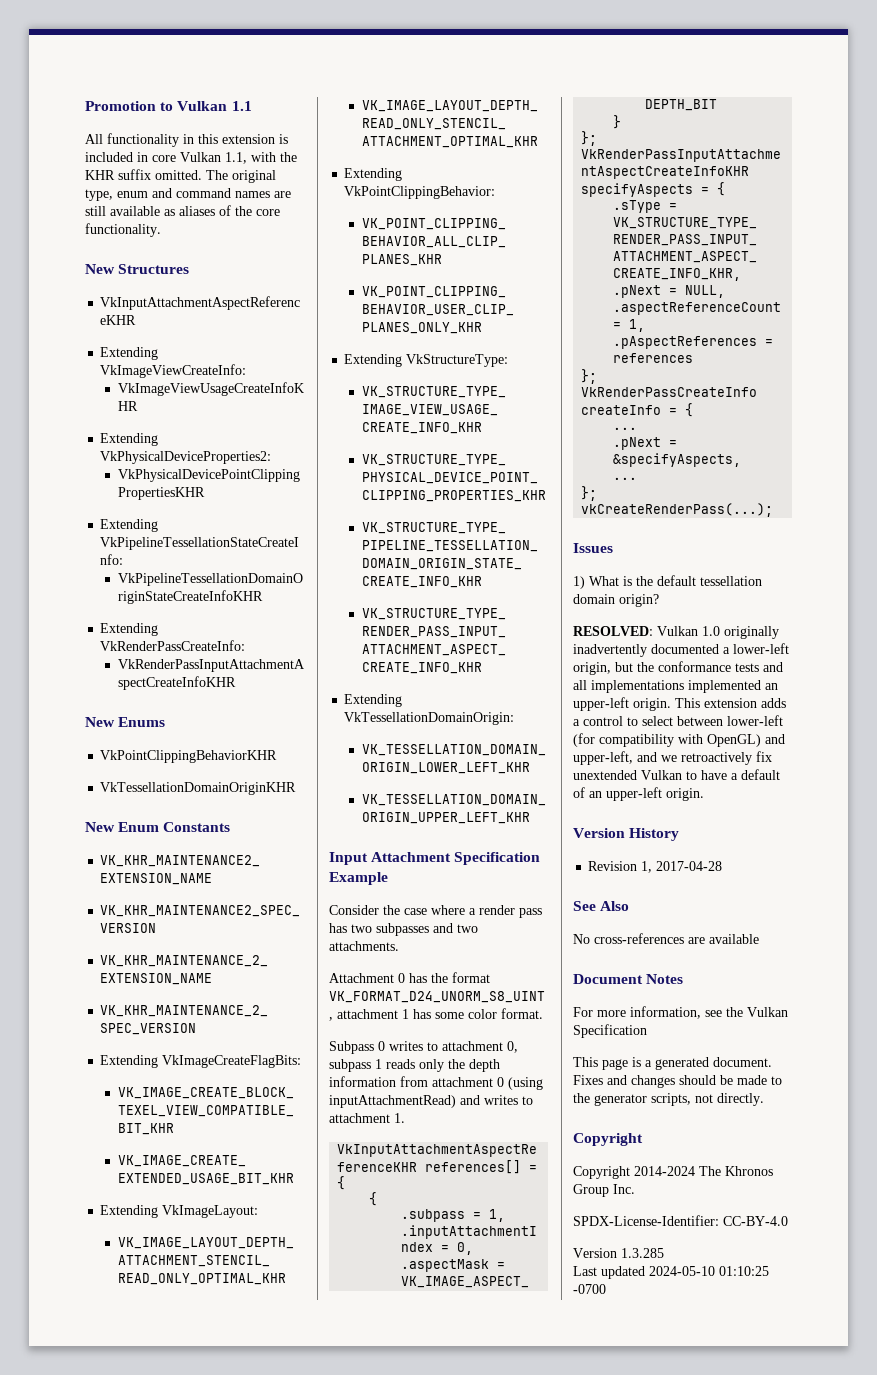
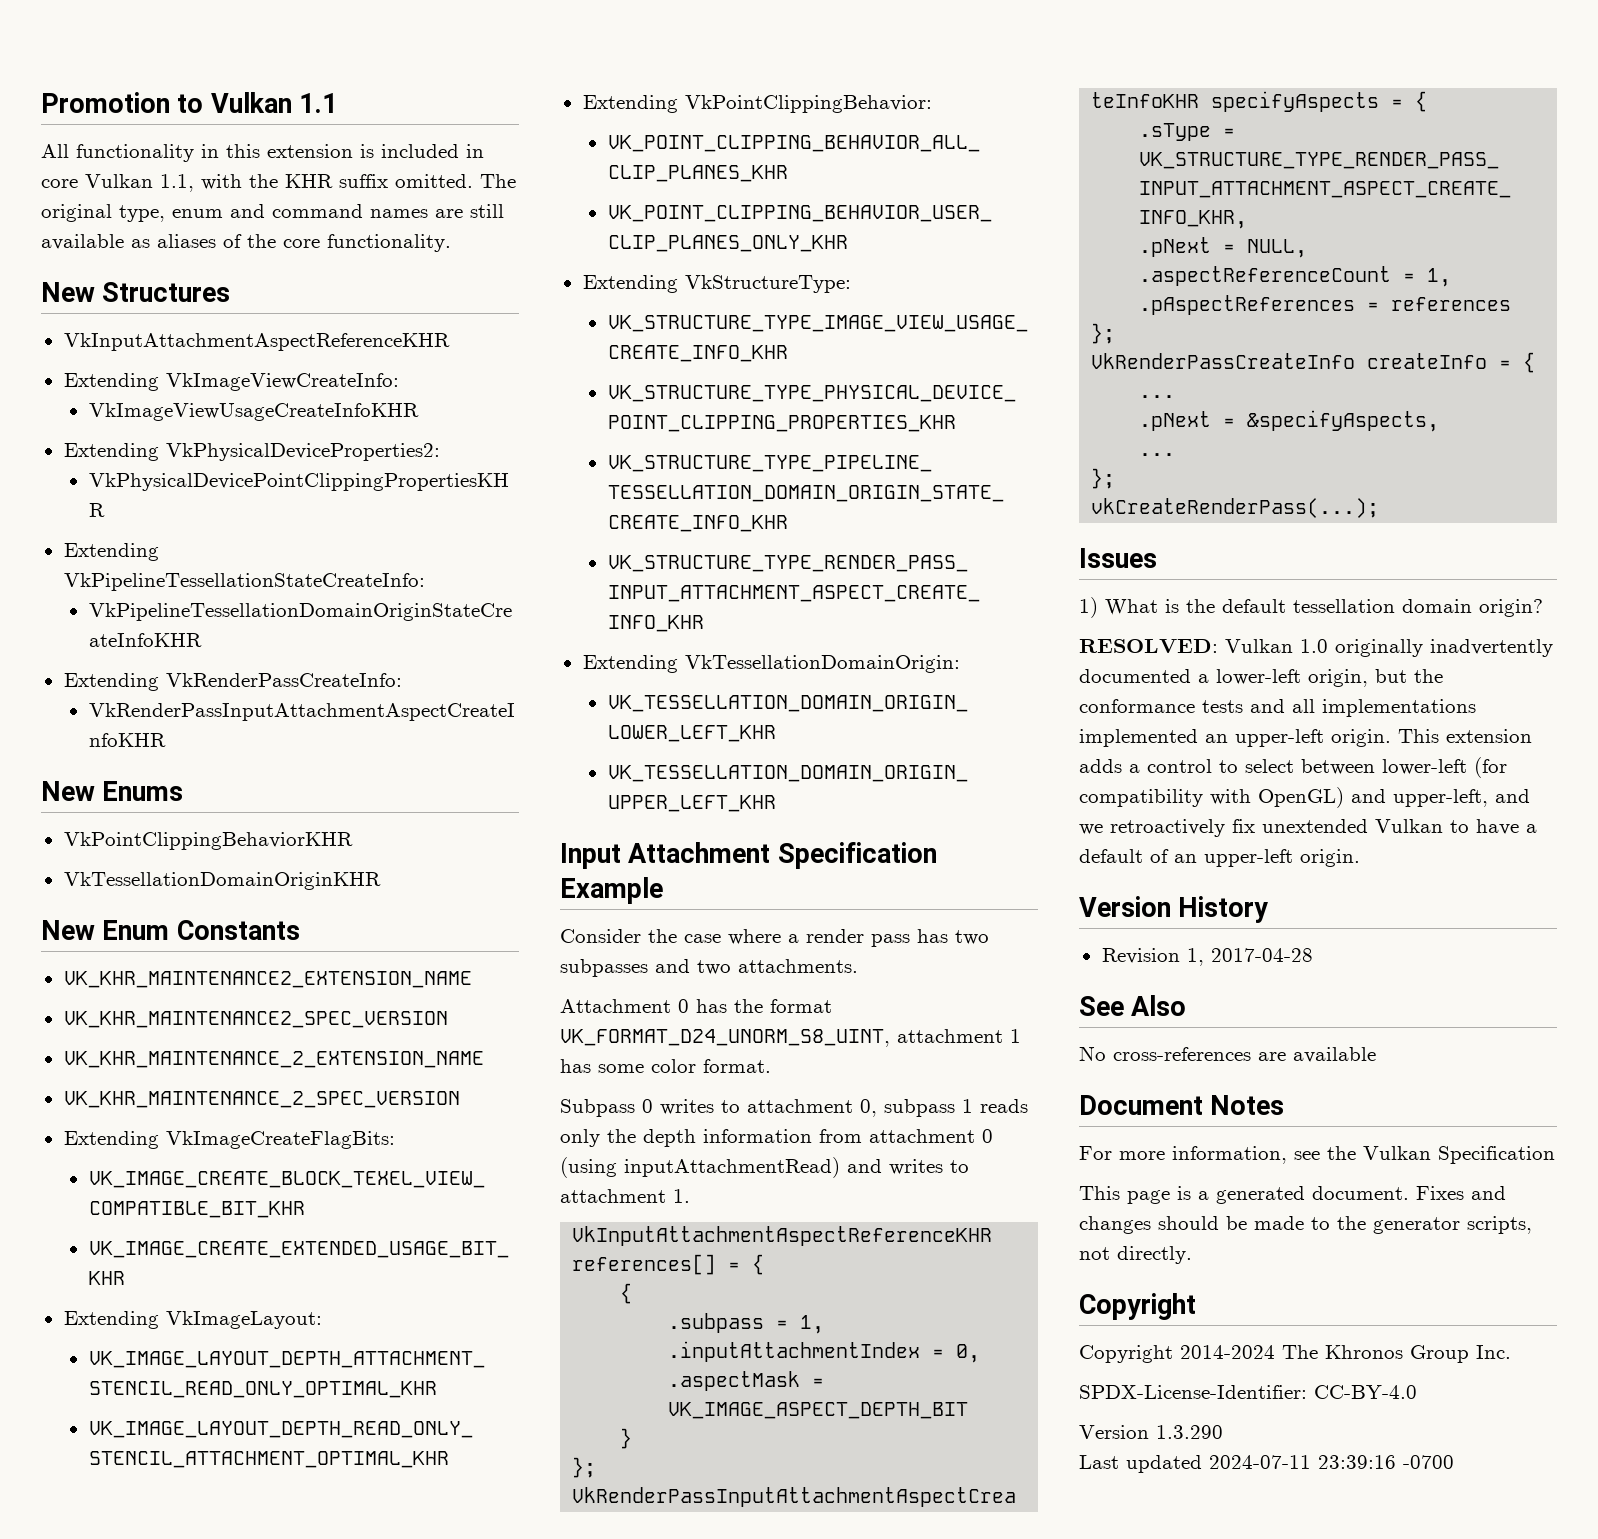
[621,1248,664,1258] 1.3.285 -> [1156,1425,1223,1439] 1.3.290
[649,1266,769,1276] 2024-05-10 01:10:25 -> [1209,1455,1396,1469] 2024-07-11 23:39:16

